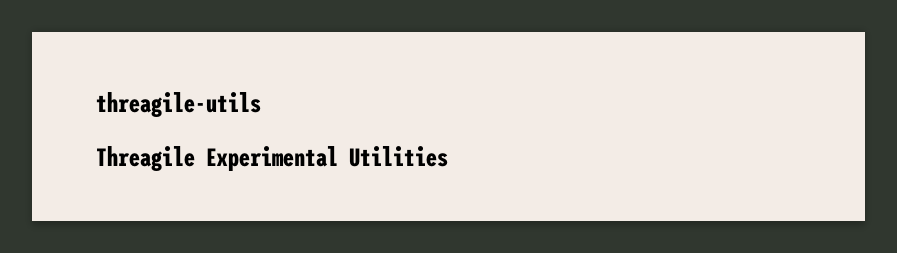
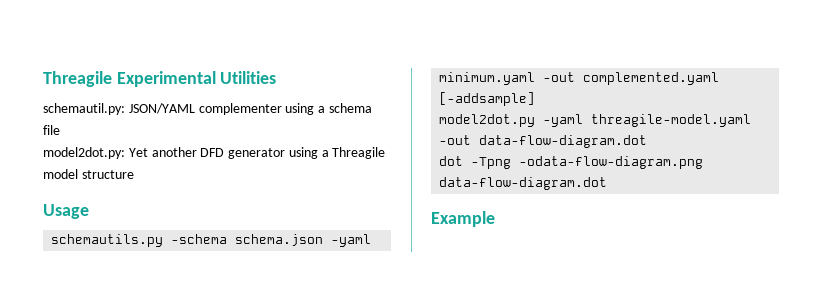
[96,92,261,117] threagile-utils // -> (43, 79) none
(448, 156) none -> [43,103,372,115] [43,125,60,135] [43,147,386,159] [43,169,134,179] [43,204,89,219] [51,234,372,247] [439,72,720,85] [439,92,536,106] [439,114,752,127] [439,135,648,148] [439,156,704,169] [439,177,608,190] [431,211,495,227] // schemautil.py: JSON/YAML complementer using a schema file // model2dot.py: Yet another DFD generator using a Threagile model structure // Usage // schemautils.py -schema schema.json -yaml minimum.yaml -out complemented.yaml [-addsample] // model2dot.py -yaml threagile-model.yaml -out data-flow-diagram.dot // dot -Tpng -odata-flow-diagram.png data-flow-diagram.dot // Example

